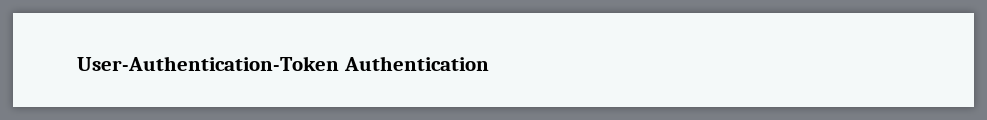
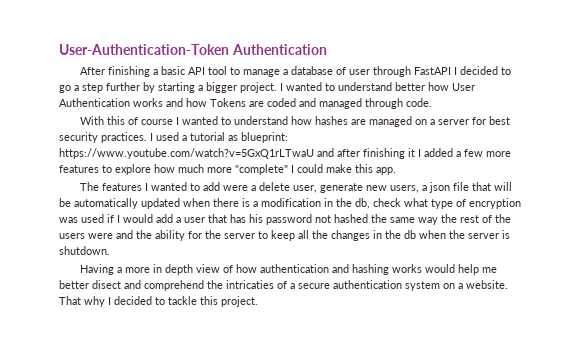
(489, 63) none -> [79,66,511,77] [59,82,475,93] [59,98,432,109] [79,116,510,127] [59,132,288,143] [59,148,511,159] [59,164,396,175] [79,182,512,193] [59,198,521,209] [59,214,511,225] [59,230,510,241] [59,246,110,255] [79,264,497,275] [59,280,508,291] [59,296,258,307] // After finishing a basic API tool to manage a database of user through FastAPI I decided to go a step further by starting a bigger project. I wanted to understand better how User Authentication works and how Tokens are coded and managed through code. // With this of course I wanted to understand how hashes are managed on a server for best security practices. I used a tutorial as blueprint: https://www.youtube.com/watch?v=5GxQ1rLTwaU and after finishing it I added a few more features to explore how much more "complete" I could make this app. // The features I wanted to add were a delete user, generate new users, a json file that will be automatically updated when there is a modification in the db, check what type of encryption was used if I would add a user that has his password not hashed the same way the rest of the users were and the ability for the server to keep all the changes in the db when the server is shutdown. // Having a more in depth view of how authentication and hashing works would help me better disect and comprehend the intricaties of a secure authentication system on a website. That why I decided to tackle this project.

